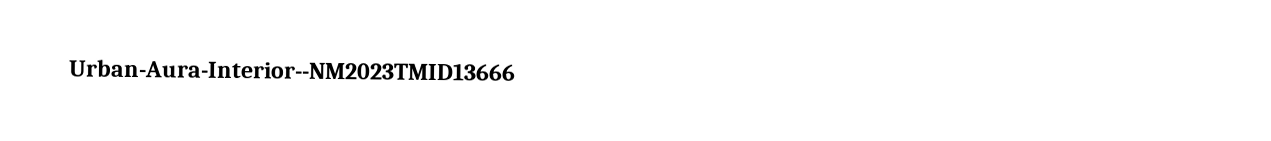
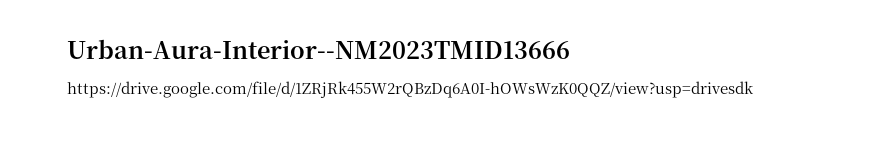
(516, 70) none -> [67,81,754,98] // https://drive.google.com/file/d/1ZRjRk455W2rQBzDq6A0I-hOWsWzK0QQZ/view?usp=drivesdk

